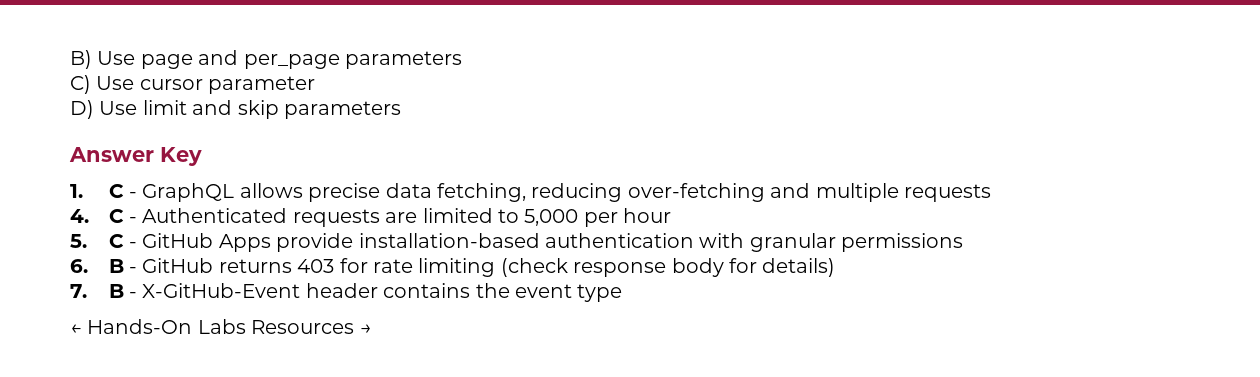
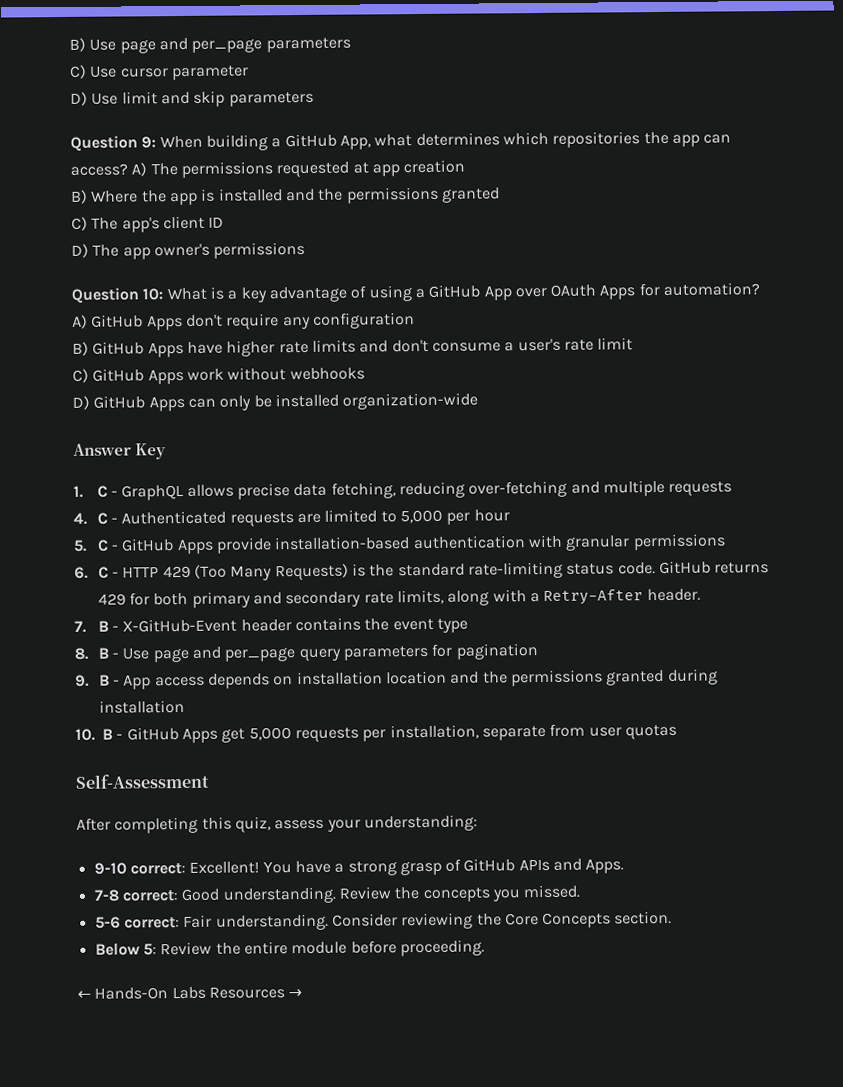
(401, 110) none -> [70,131,732,151] [70,159,466,179] [71,186,500,206] [71,215,225,233] [71,241,306,260] [71,282,761,303] [72,312,415,331] [72,337,634,358] [72,367,365,385] [72,392,479,412] // Question 9: When building a GitHub App, what determines which repositories the app can access? A) The permissions requested at app creation // B) Where the app is installed and the permissions granted // C) The app's client ID // D) The app owner's permissions // Question 10: What is a key advantage of using a GitHub App over OAuth Apps for automation? A) GitHub Apps don't require any configuration // B) GitHub Apps have higher rate limits and don't consume a user's rate limit // C) GitHub Apps work without webhooks // D) GitHub Apps can only be installed organization-wide
[108,258,836,277] B - GitHub returns 403 for rate limiting (check response body for details) -> [97,560,770,581] [97,588,701,608] C - HTTP 429 (Too Many Requests) is the standard rate-limiting status code. GitHub returns 429 for both primary and secondary rate limits, along with a Retry-After header.
(623, 293) none -> [74,643,538,663] [75,668,718,690] [98,699,185,714] [75,723,677,744] [75,773,210,789] [76,814,478,834] [93,858,625,876] [93,884,581,904] [94,910,673,931] [94,939,485,957] // 8. B - Use page and per_page query parameters for pagination // 9. B - App access depends on installation location and the permissions granted during installation // 10. B - GitHub Apps get 5,000 requests per installation, separate from user quotas // Self-Assessment // After completing this quiz, assess your understanding: // 9-10 correct: Excellent! You have a strong grasp of GitHub APIs and Apps. // 7-8 correct: Good understanding. Review the concepts you missed. // 5-6 correct: Fair understanding. Consider reviewing the Core Concepts section. // Below 5: Review the entire module before proceeding.

